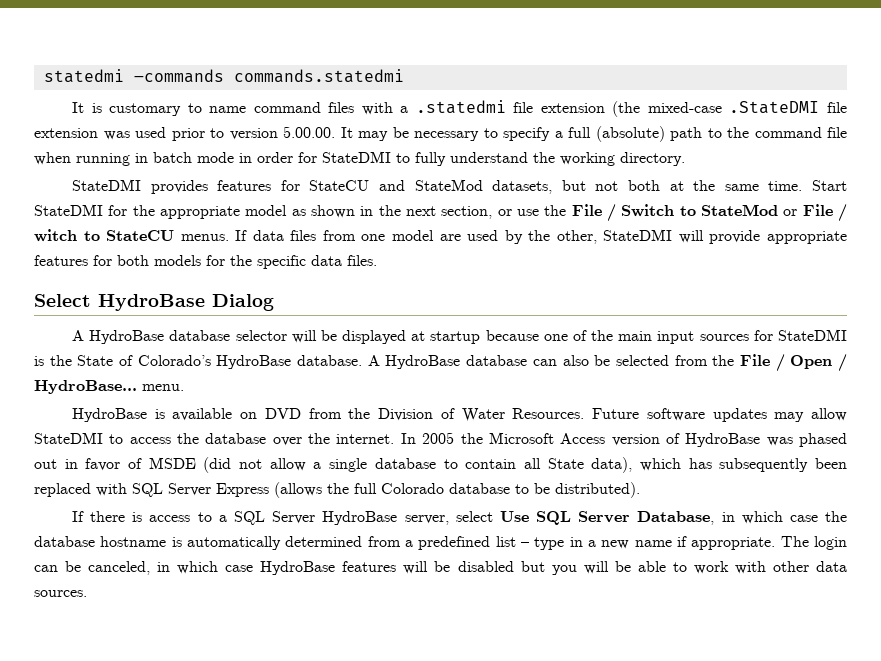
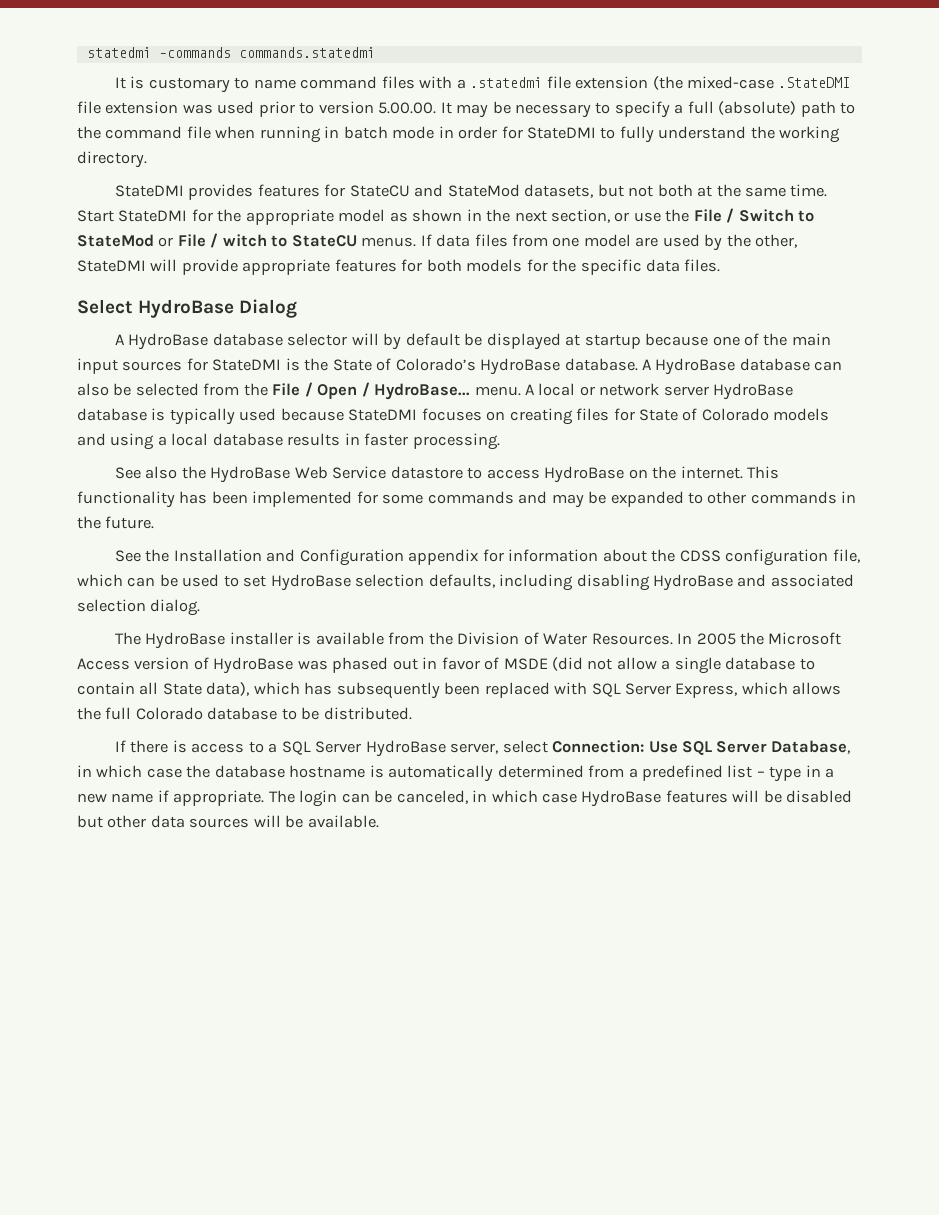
(317, 336) none -> [383,333,460,350] by default
[71,408,301,422] // HydroBase is available on DVD -> [525,383,794,400] [77,408,830,425] [77,433,500,450] [115,466,779,483] [77,491,857,508] [77,516,155,529] [115,549,860,566] [77,574,854,591] [77,599,201,616] [115,632,384,649] A local or network server HydroBase database is typically used because StateDMI focuses on creating files for State of Colorado models and using a local database results in faster processing. // See also the HydroBase Web Service datastore to access HydroBase on the internet. This functionality has been implemented for some commands and may be expanded to other commands in the future. // See the Installation and Configuration appendix for information about the CDSS configuration file, which can be used to set HydroBase selection defaults, including disabling HydroBase and associated selection dialog. // The HydroBase installer is available
[592,408,847,422] [34,432,395,446] Future software updates may allow StateDMI to access the database over the internet. -> (673, 639) none
[216,482,322,498] Express (allows -> [675,682,842,698] Express, which allows
[555,482,640,498] distributed). -> [323,707,412,720] distributed.
(493, 516) none -> [552,740,645,753] Connection:
[551,561,847,575] [34,590,87,597] you will be able to work with other data sources. -> [107,815,379,828] other data sources will be available.

